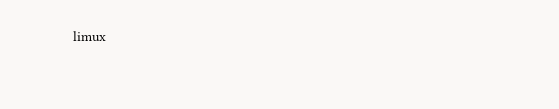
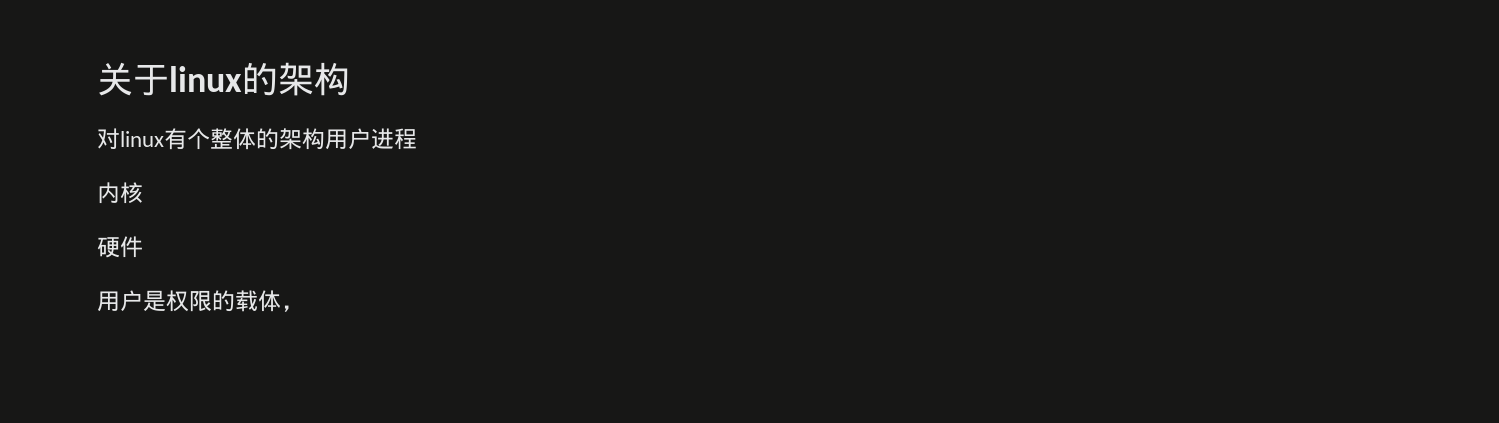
[73,31,106,42] limux -> [97,62,350,96] [97,128,417,150] [97,182,143,204] [97,236,143,258] [97,290,304,312] 关于linux的架构 // 对linux有个整体的架构用户进程 // 内核 // 硬件 // 用户是权限的载体，

